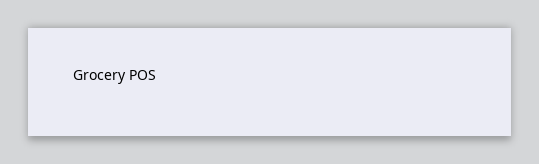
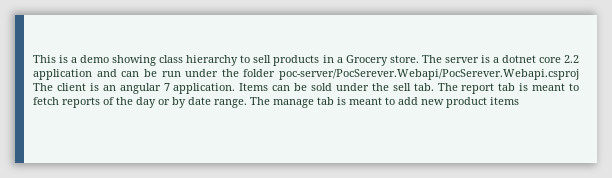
[73,70,156,84] Grocery POS -> [33,55,580,66] [33,69,579,80] [33,83,579,94] [33,97,519,108] This is a demo showing class hierarchy to sell products in a Grocery store. The server is a dotnet core 2.2 application and can be run under the folder poc-server/PocSerever.Webapi/PocSerever.Webapi.csproj The client is an angular 7 application. Items can be sold under the sell tab. The report tab is meant to fetch reports of the day or by date range. The manage tab is meant to add new product items

